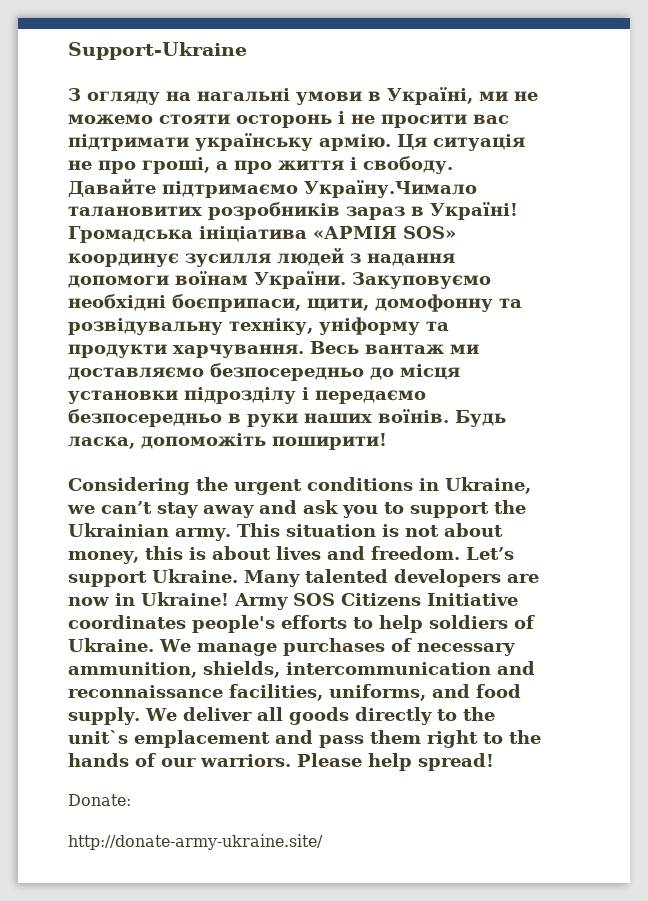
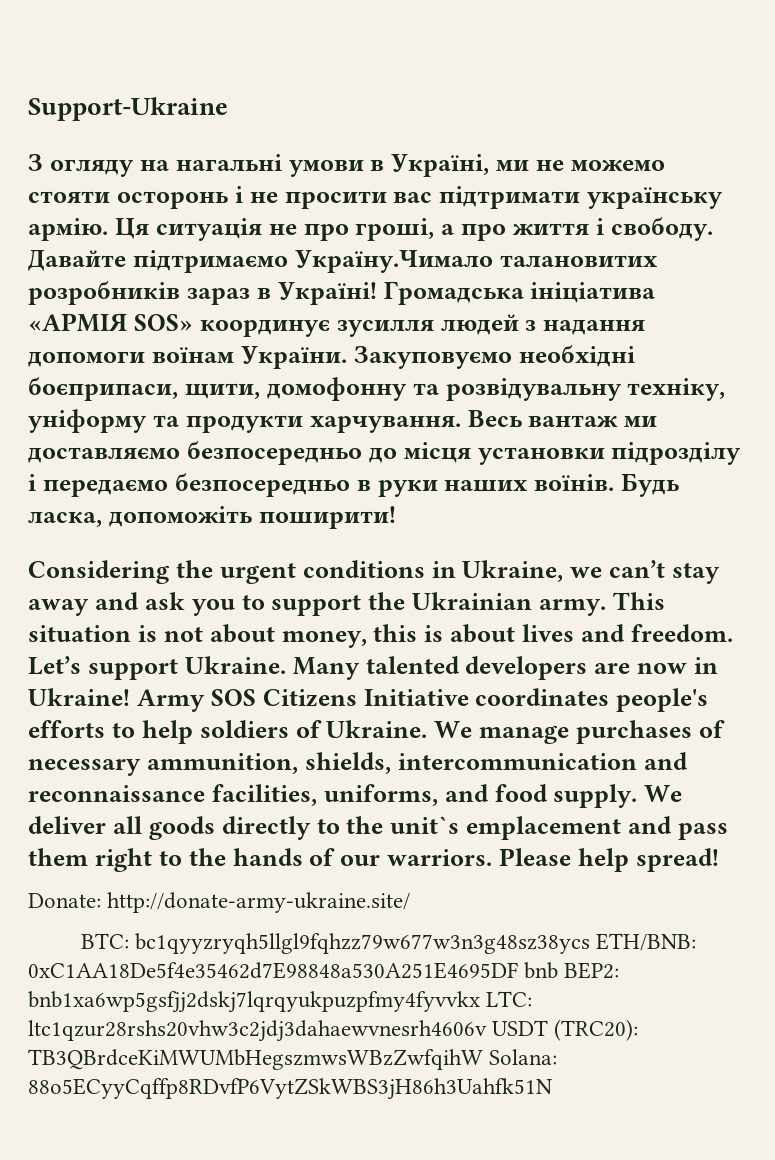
[68,834,323,850] // http://donate-army-ukraine.site/ -> [107,892,411,913] [80,933,697,954] [28,962,620,979] [28,991,533,1013] [28,1019,639,1042] [28,1049,558,1070] [28,1078,553,1100] http://donate-army-ukraine.site/ // BTC: bc1qyyzryqh5llgl9fqhzz79w677w3n3g48sz38ycs ETH/BNB: 0xC1AA18De5f4e35462d7E98848a530A251E4695DF bnb BEP2: bnb1xa6wp5gsfjj2dskj7lqrqyukpuzpfmy4fyvvkx LTC: ltc1qzur28rshs20vhw3c2jdj3dahaewvnesrh4606v USDT (TRC20): TB3QBrdceKiMWUMbHegszmwsWBzZwfqihW Solana: 88o5ECyyCqffp8RDvfP6VytZSkWBS3jH86h3Uahfk51N

